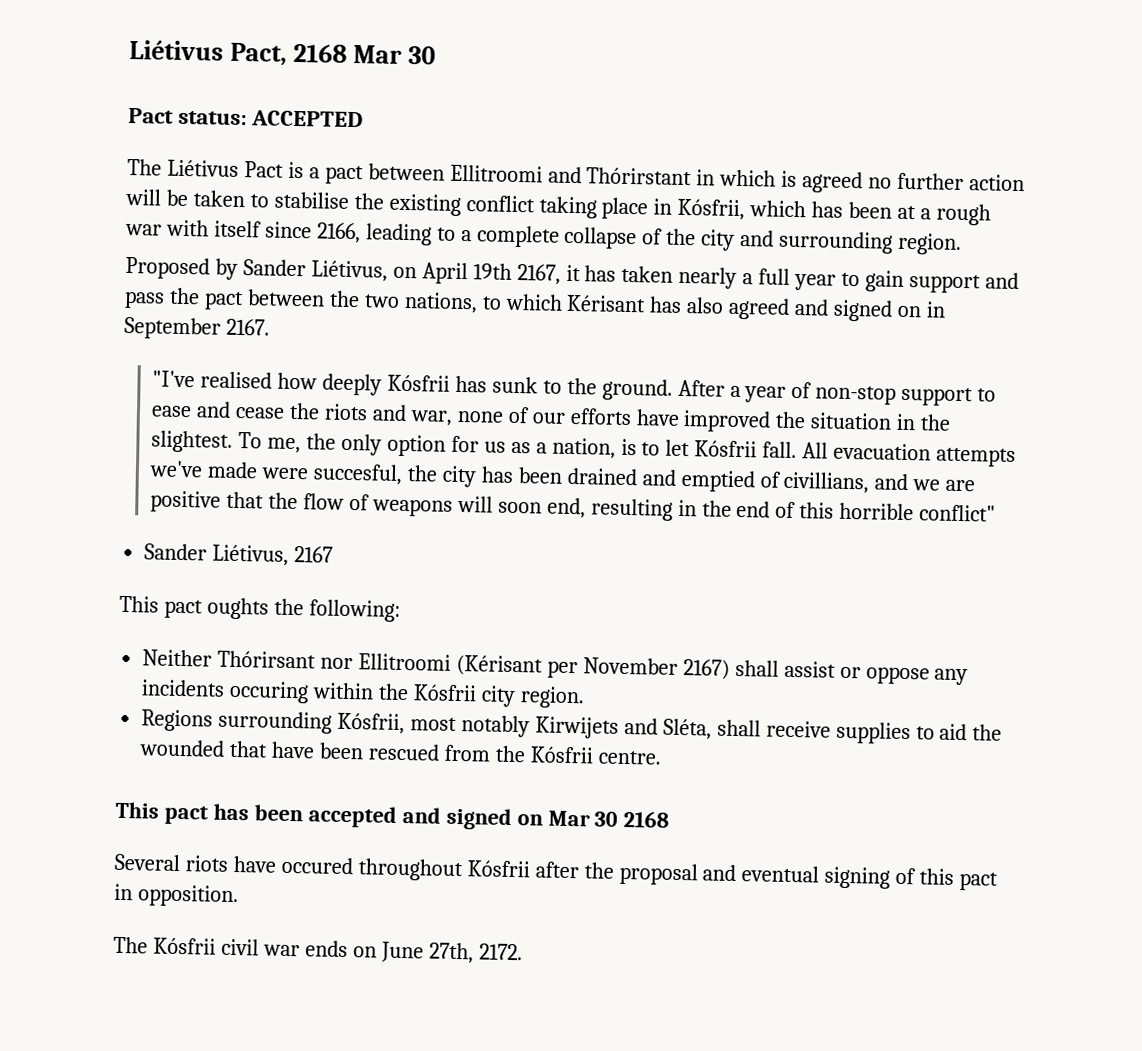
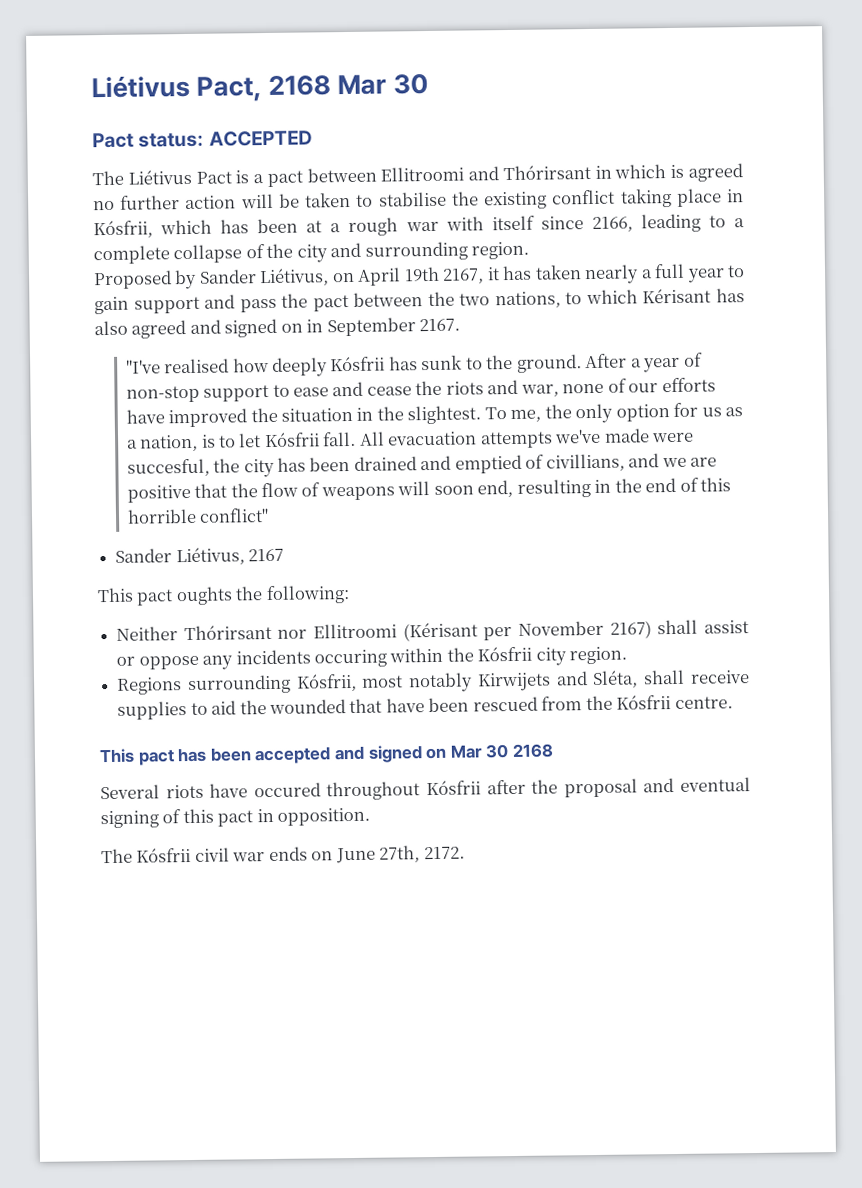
[586,167,693,186] Thórirstant -> [502,164,591,181] Thórirsant

